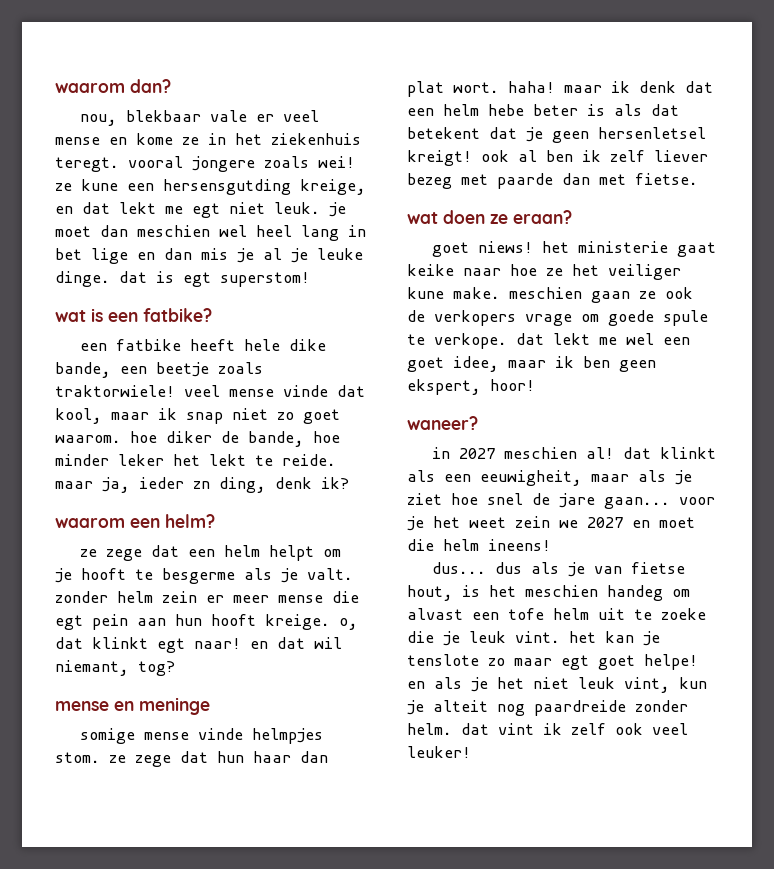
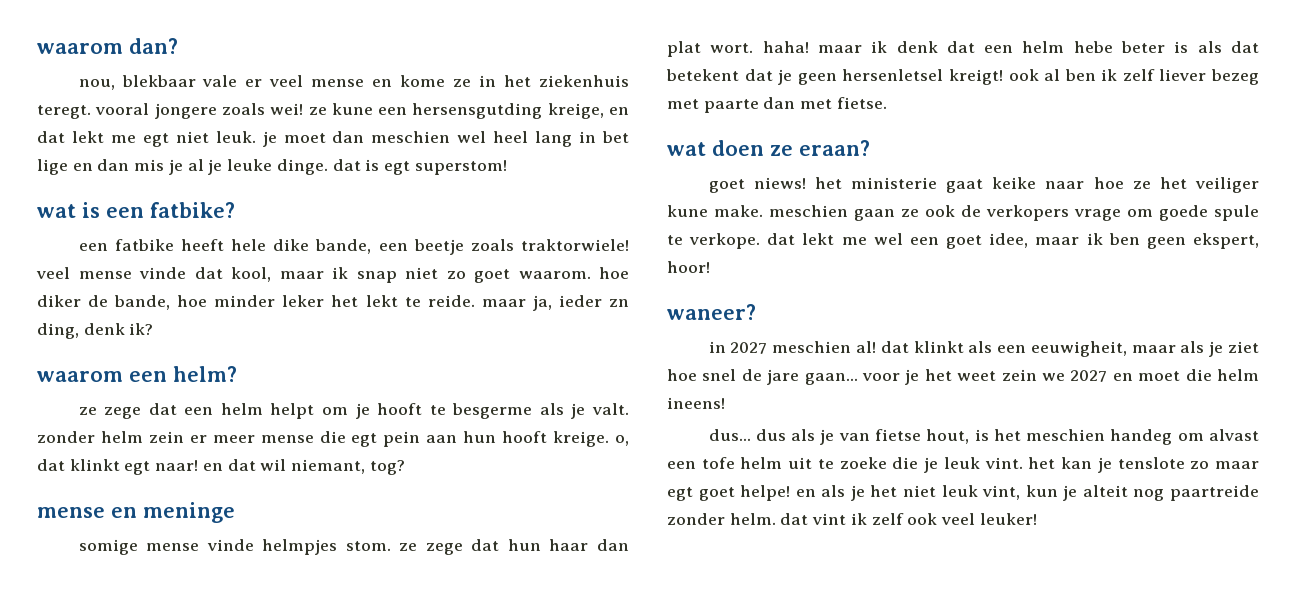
[497,173,553,189] paarde -> [703,99,759,113] paarte
[534,700,626,716] paardreide -> [1170,485,1259,501] paartreide

